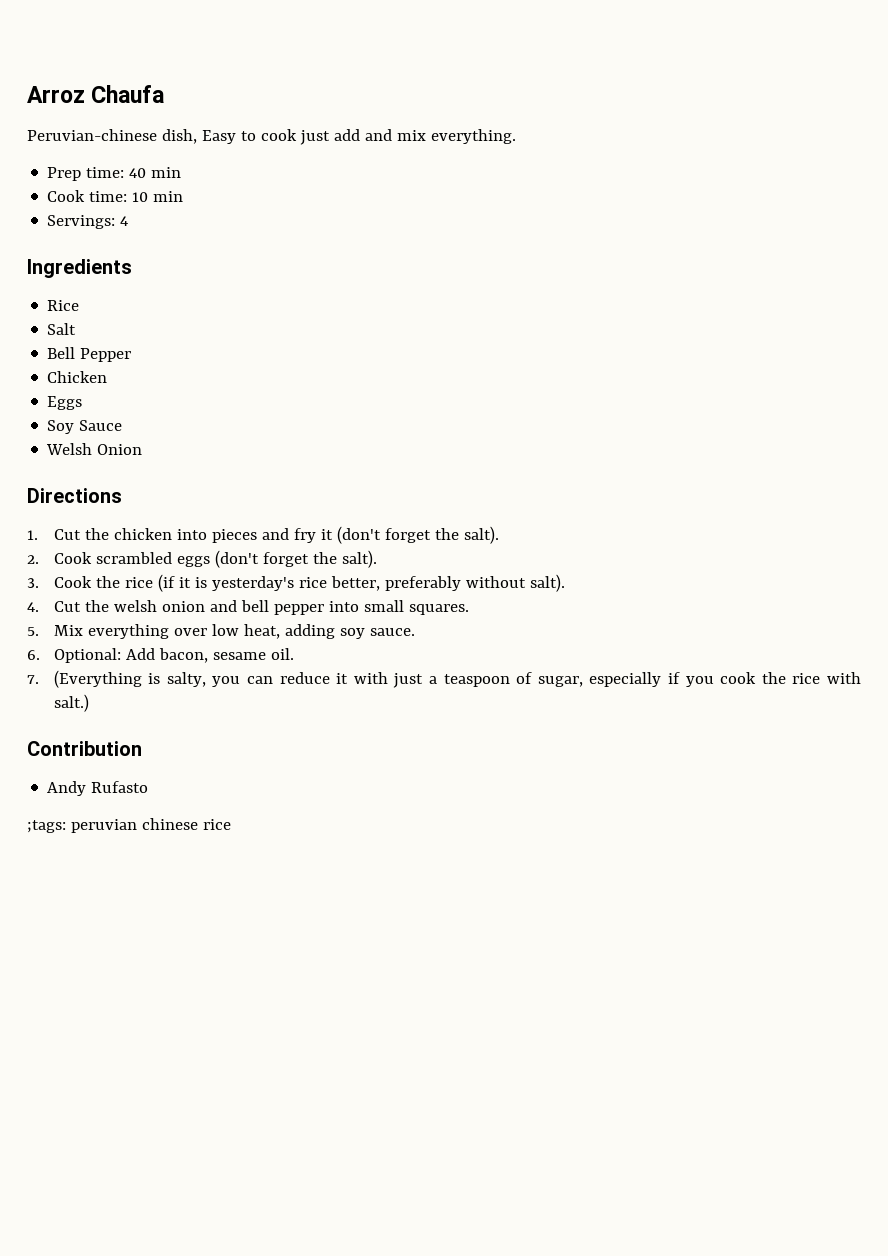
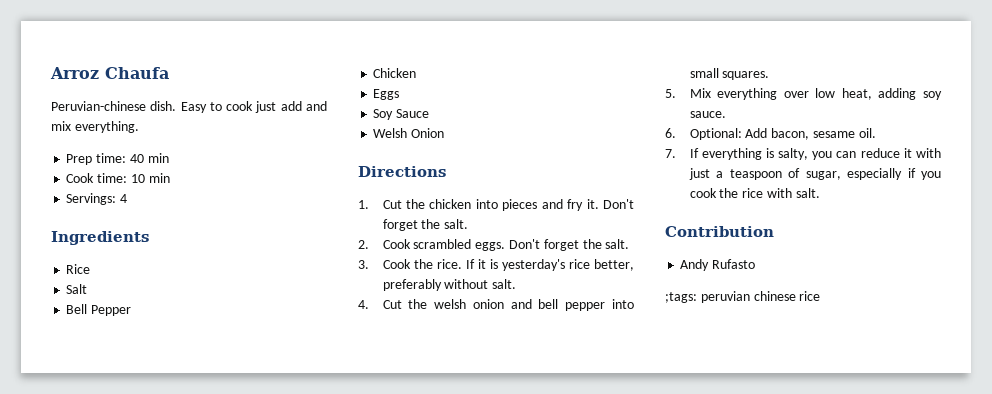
[161,129,197,144] dish, -> [150,101,177,111] dish.
[320,526,499,544] it (don't forget the salt). -> [586,199,634,209] [382,219,469,231] it. Don't forget the salt.
[176,550,377,568] eggs (don't forget the salt). -> [475,239,630,251] eggs. Don't forget the salt.
[124,574,175,592] rice (if -> [436,259,475,269] rice. If
[529,574,565,592] salt). -> [492,279,517,289] salt.
[53,670,142,688] (Everything -> [689,148,762,160] If everything
[53,694,89,712] salt.) -> [795,188,820,198] salt.

